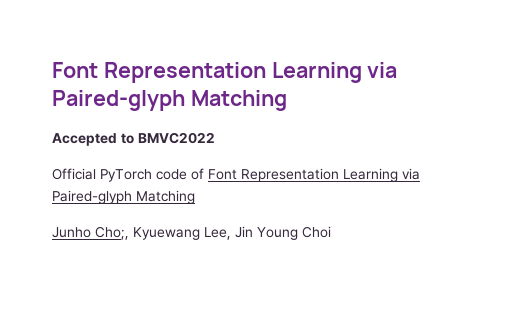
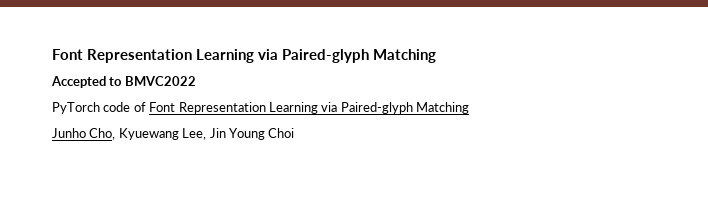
[52,168,96,180] Official -> (196, 81) none
[95,226,129,240] Cho;, -> [89,128,116,140] Cho,

